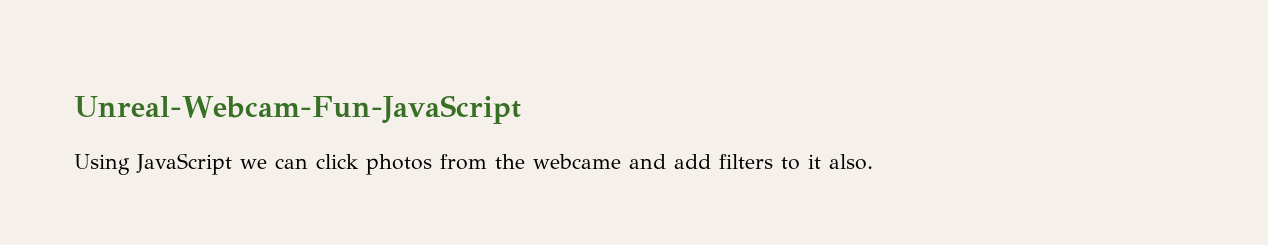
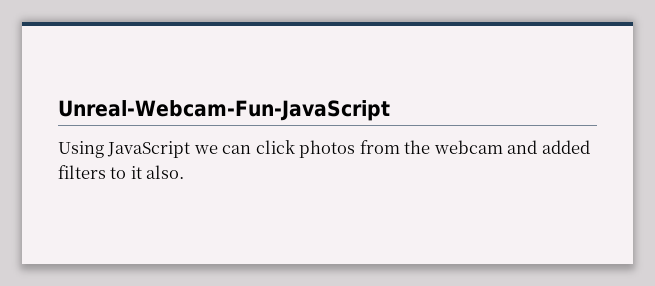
[533,154,711,169] webcame and add -> [433,140,590,154] webcam and added

